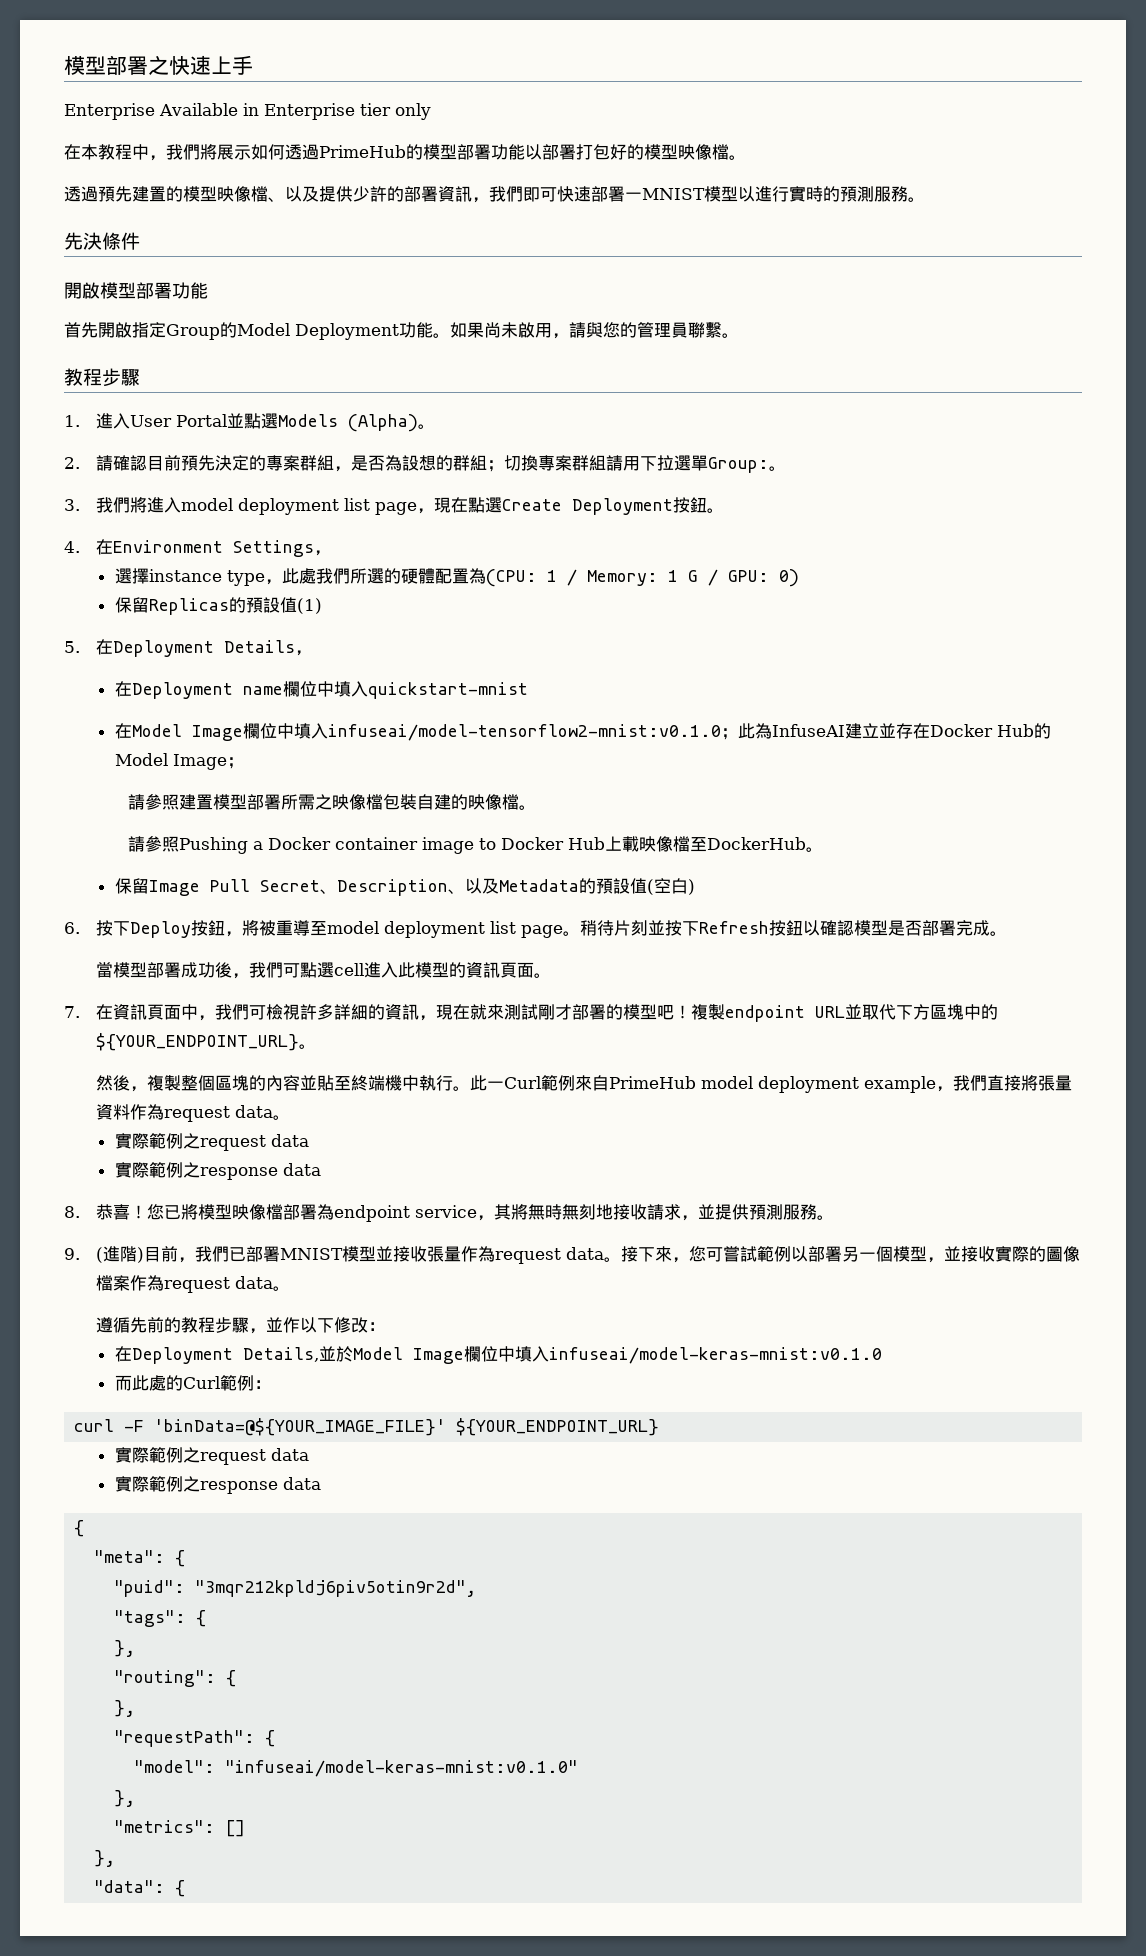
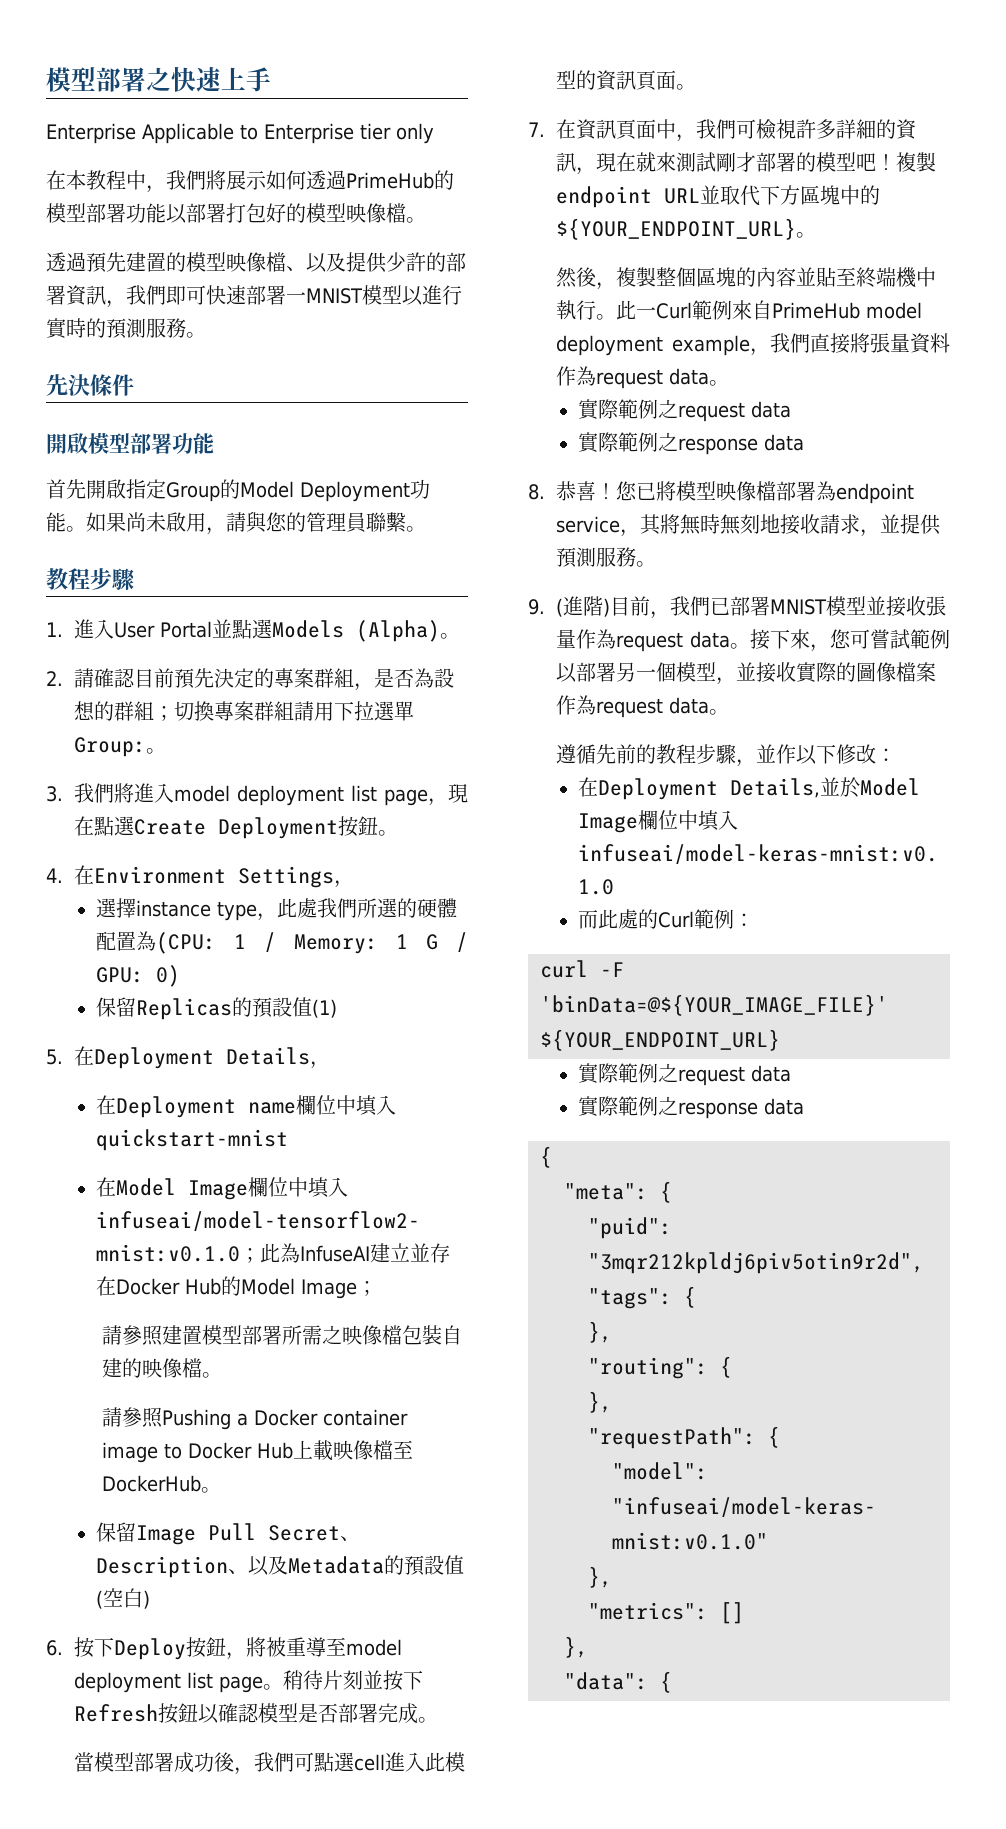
[159,103,259,116] Available in -> [142,123,258,144] Applicable to

